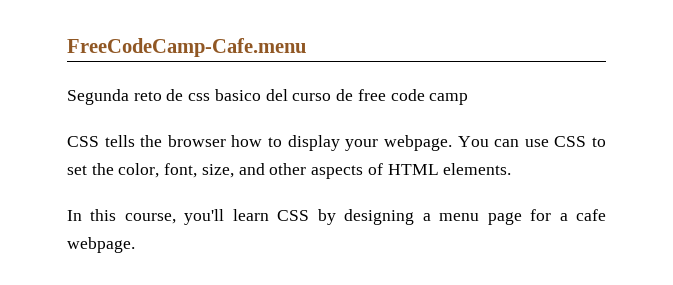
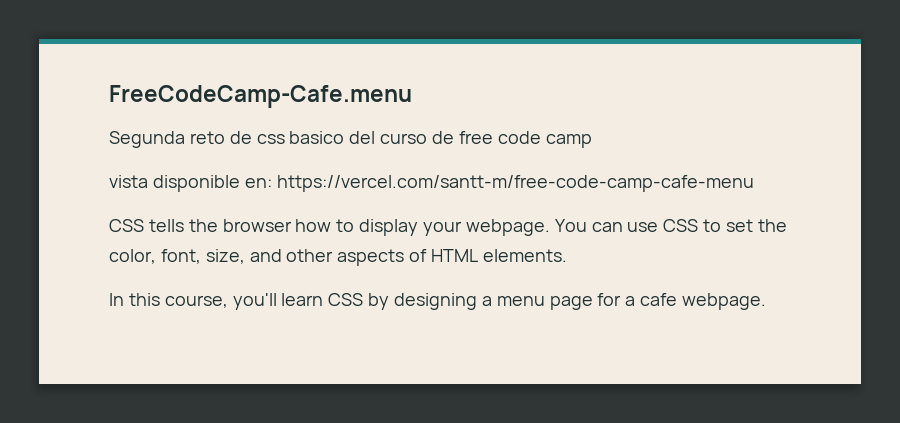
(469, 99) none -> [109,175,754,192] // vista disponible en: https://vercel.com/santt-m/free-code-camp-cafe-menu

